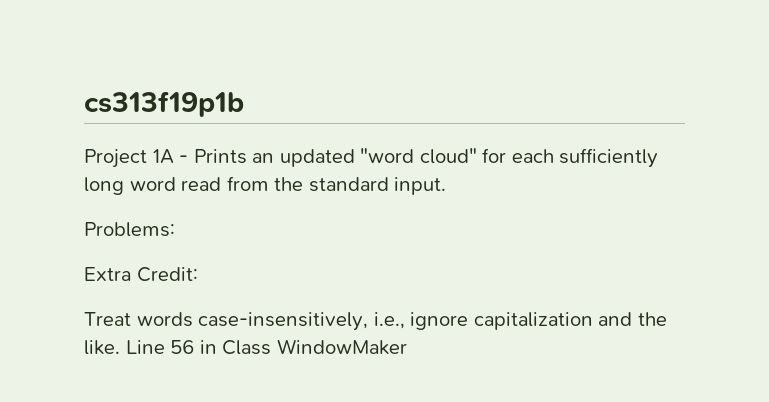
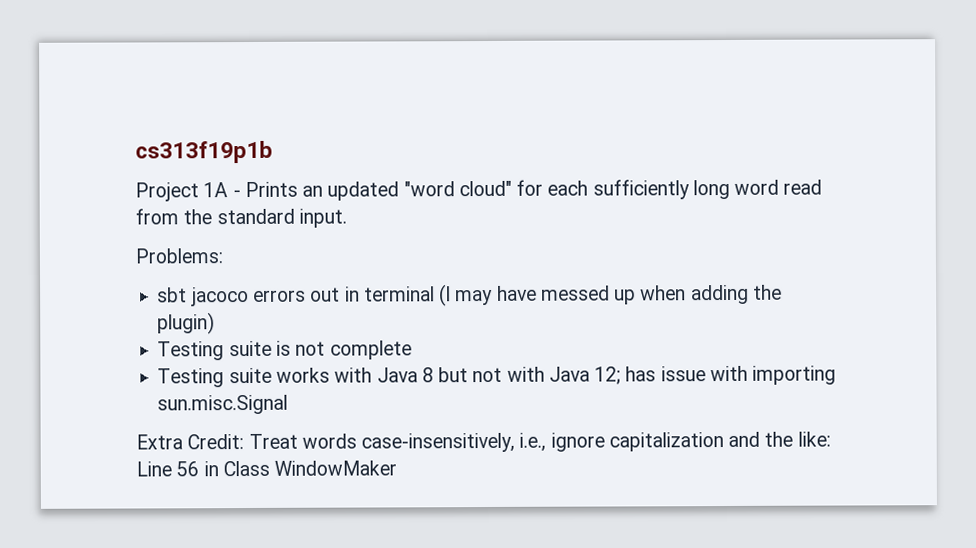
(175, 229) none -> [157,284,782,307] [157,312,216,335] [157,340,412,361] [157,365,837,388] [157,394,289,415] // sbt jacoco errors out in terminal (I may have messed up when adding the plugin) // Testing suite is not complete // Testing suite works with Java 8 but not with Java 12; has issue with importing sun.misc.Signal
(198, 274) // -> (245, 442) none
[84,340,120,355] like. -> [797,431,831,447] like:

